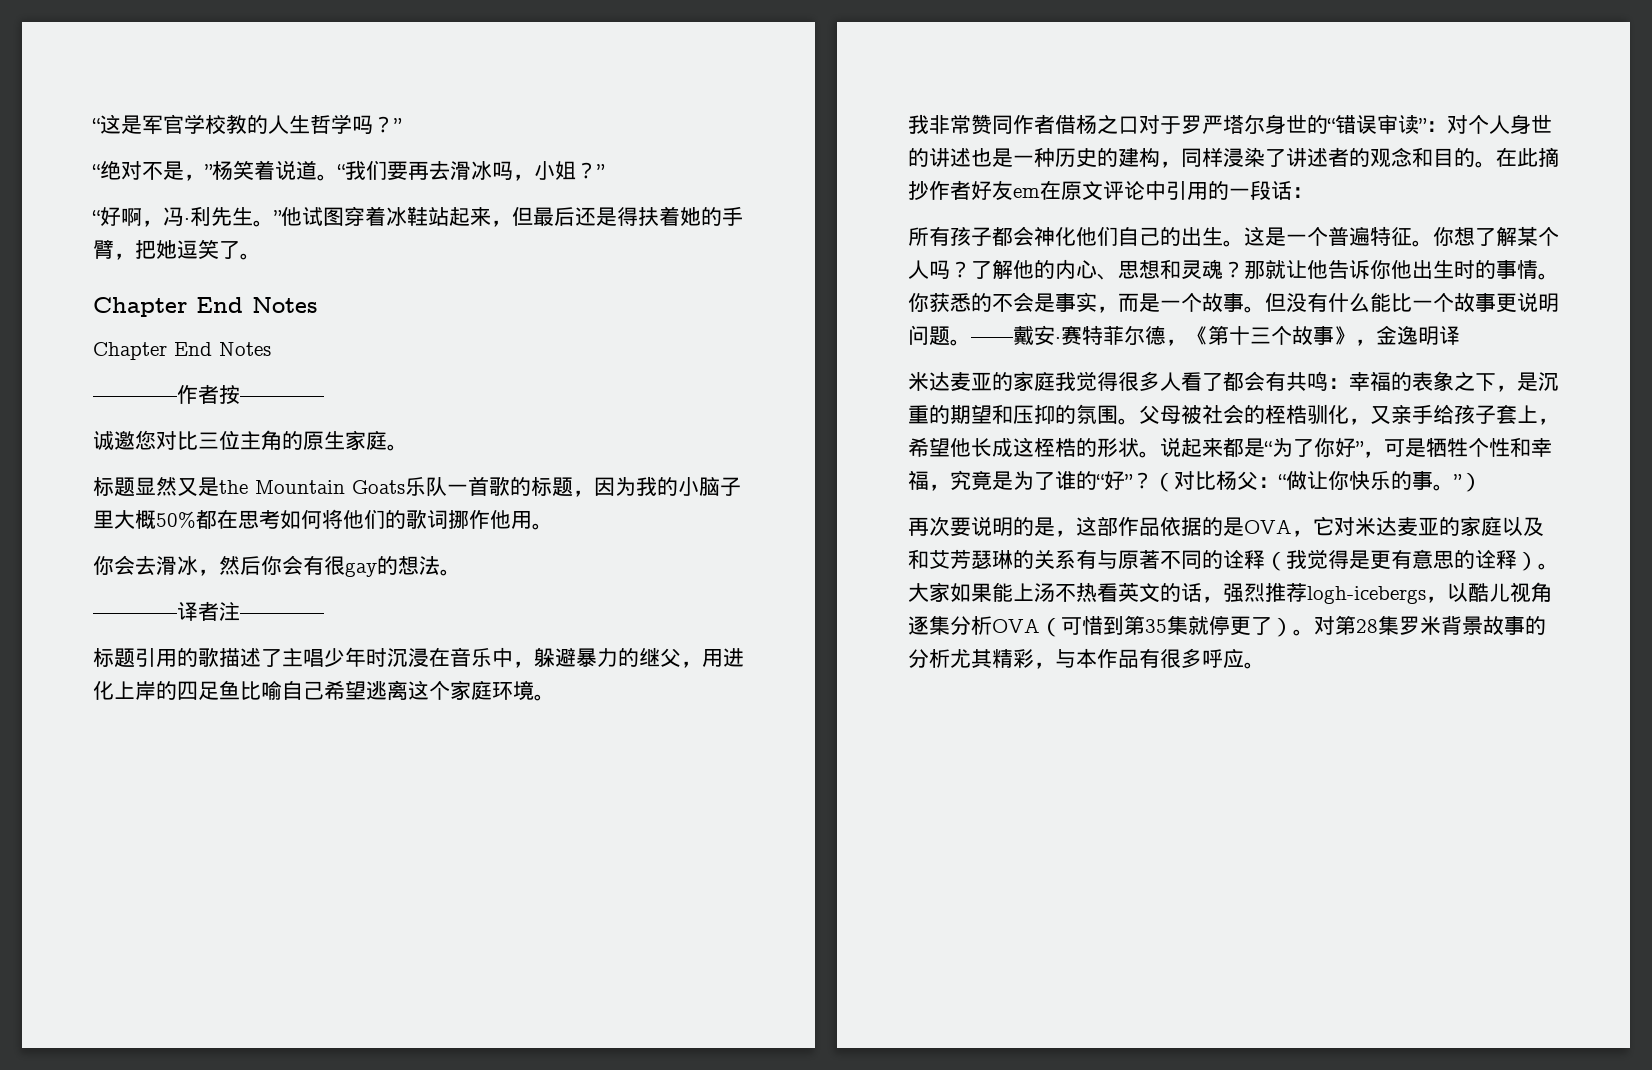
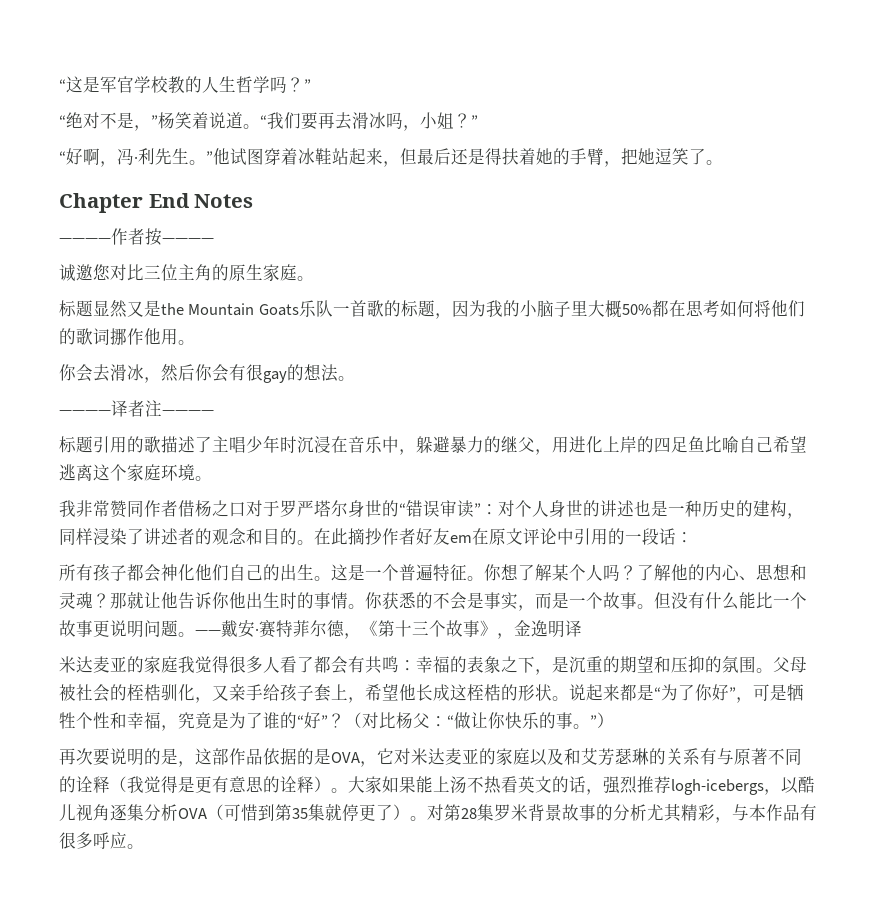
[93,342,271,360] // Chapter End Notes -> (254, 201) none

